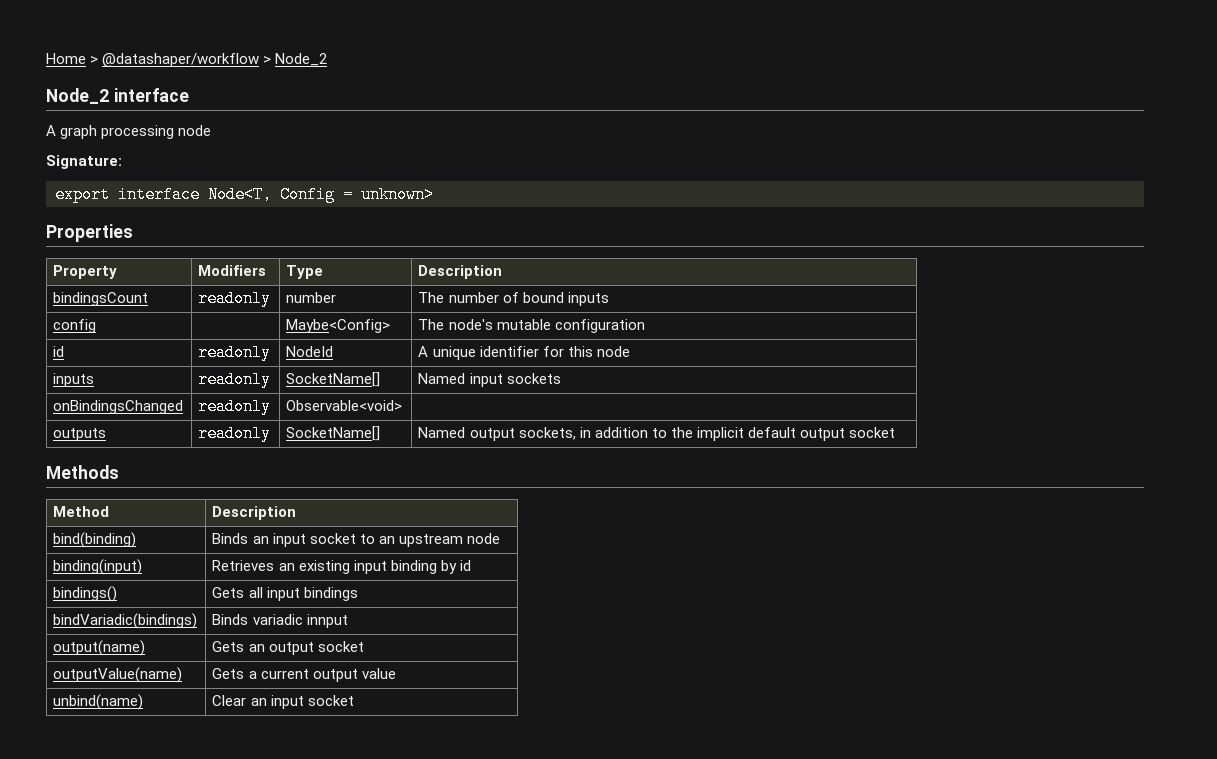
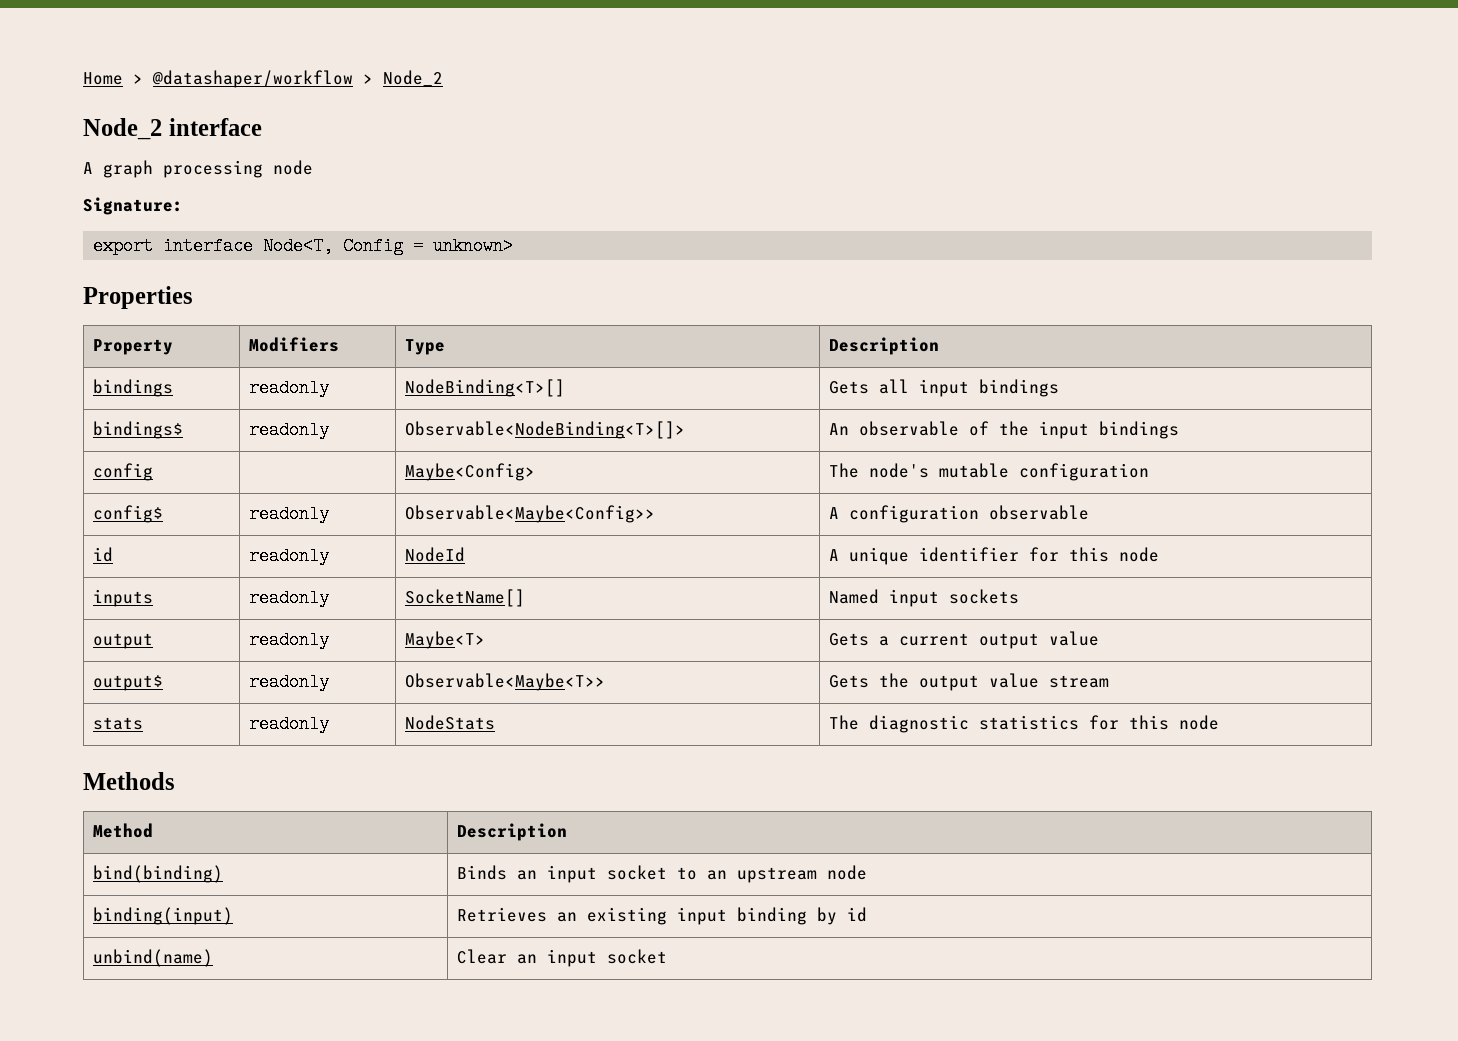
[53,292,149,306] [198,290,272,307] [286,292,337,303] [418,292,609,306] bindingsCount | readonly | number | The number of bound inputs -> [92,379,173,397] [248,379,329,397] [404,379,565,397] [828,379,1059,397] [92,421,183,439] [248,421,329,439] [404,421,685,439] [828,421,1179,439] bindings | readonly | NodeBinding<T>[] | Gets all input bindings // bindings$ | readonly | Observable<NodeBinding<T>[]> | An observable of the input bindings
(645, 326) none -> [92,505,163,523] [248,505,329,523] [404,505,655,523] [828,505,1089,523] // config$ | readonly | Observable<Maybe<Config>> | A configuration observable
[53,400,184,414] [198,398,272,415] [286,400,403,411] [53,428,107,441] [198,425,272,442] [286,426,381,441] [418,427,895,441] onBindingsChanged | readonly | Observable<void> | // outputs | readonly | SocketName[] | Named output sockets, in addition to the implicit default output socket -> [92,633,153,649] [248,631,329,649] [404,631,485,649] [828,631,1099,649] [92,675,163,691] [248,673,329,691] [404,673,605,691] [828,673,1109,691] [92,717,143,730] [248,715,329,733] [404,715,495,730] [828,715,1219,733] output | readonly | Maybe<T> | Gets a current output value // output$ | readonly | Observable<Maybe<T>> | Gets the output value stream // stats | readonly | NodeStats | The diagnostic statistics for this node
[53,586,118,602] [212,587,358,601] [53,613,198,629] [212,614,348,628] [53,640,146,656] [212,641,364,655] [53,667,183,683] [212,668,396,682] // bindings() | Gets all input bindings // bindVariadic(bindings) | Binds variadic innput // output(name) | Gets an output socket // outputValue(name) | Gets a current output value -> (867, 914) none

